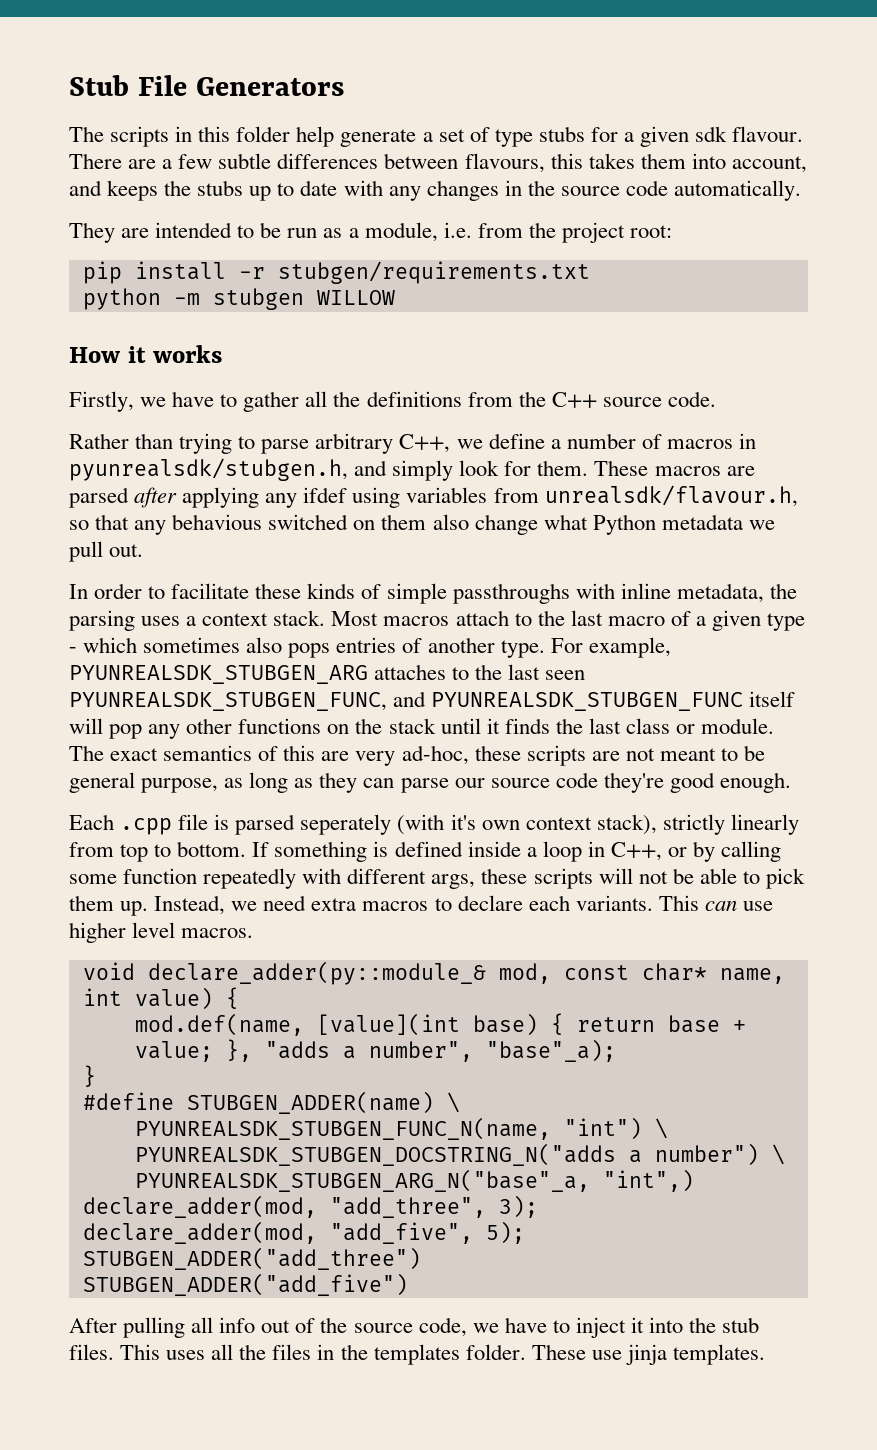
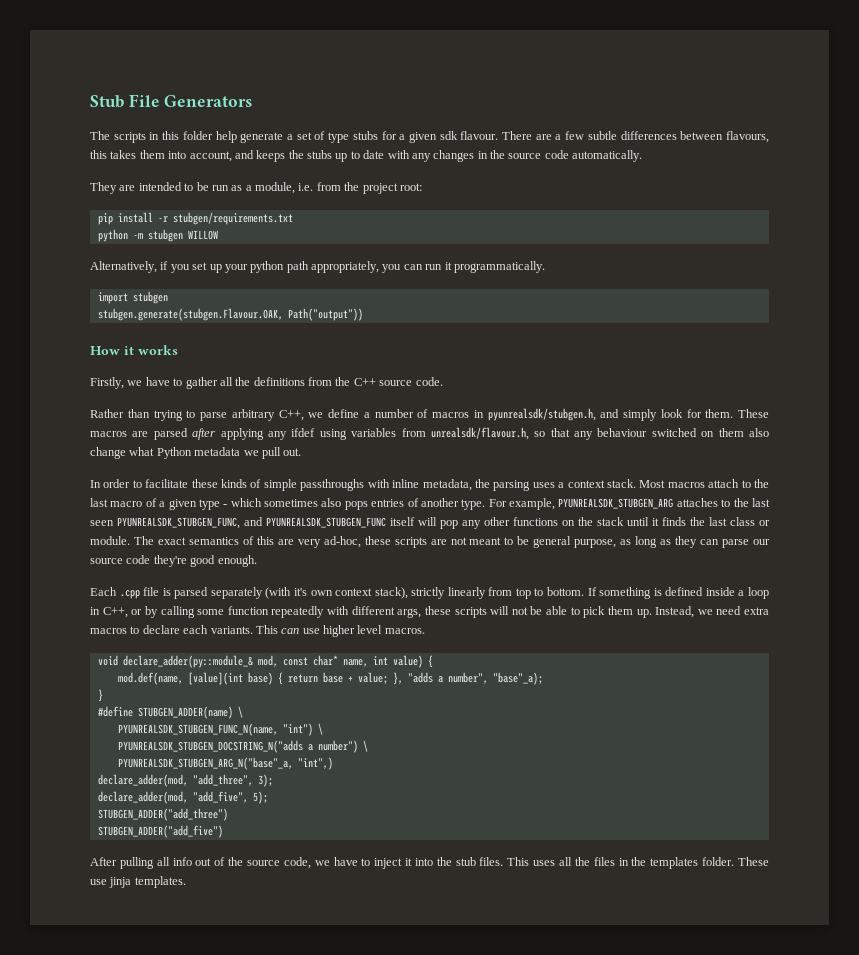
(395, 297) none -> [90,261,545,273] [97,291,168,304] [97,308,363,321] // Alternatively, if you set up your python path appropriately, you can run it programmatically. // import stubgen // stubgen.generate(stubgen.Flavour.OAK, Path("output"))
[172,514,263,530] behavious -> [597,428,648,437] behaviour
[300,814,392,835] seperately -> [210,587,263,599] separately

